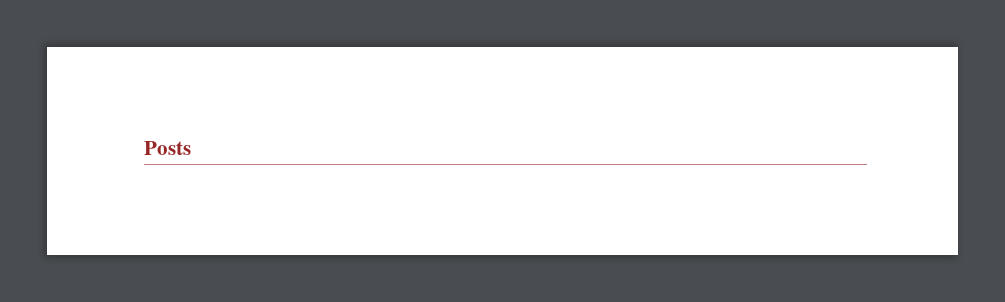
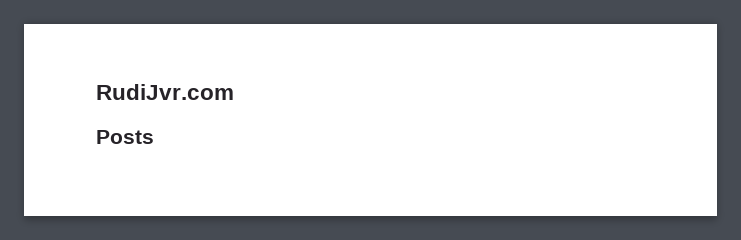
(144, 148) none -> [96,84,234,100] RudiJvr.com //

